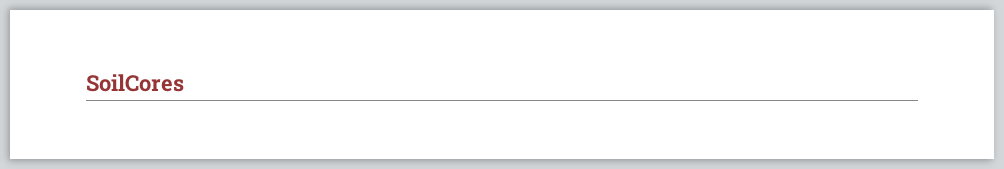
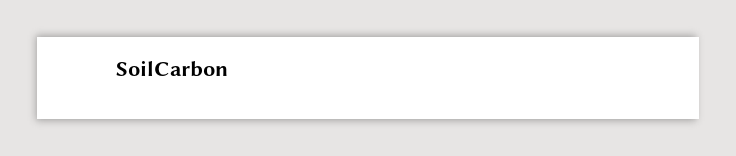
[86,74,184,92] SoilCores -> [116,60,228,77] SoilCarbon

